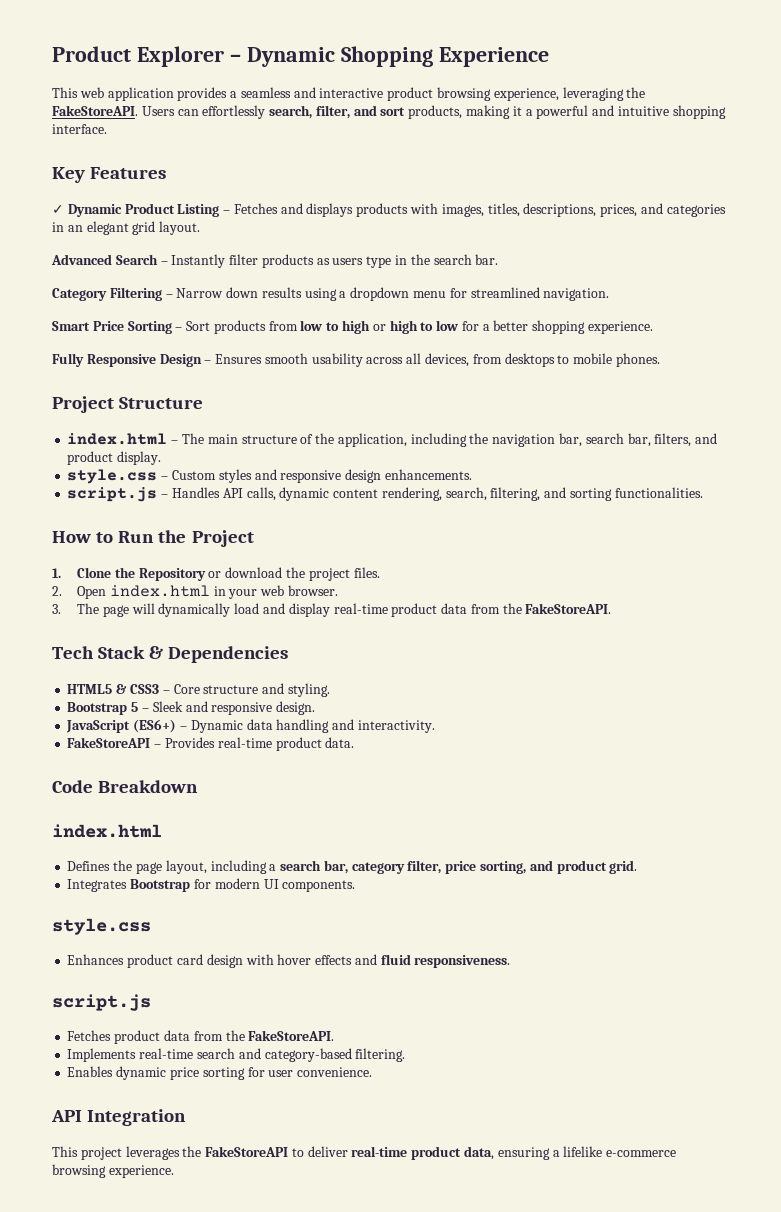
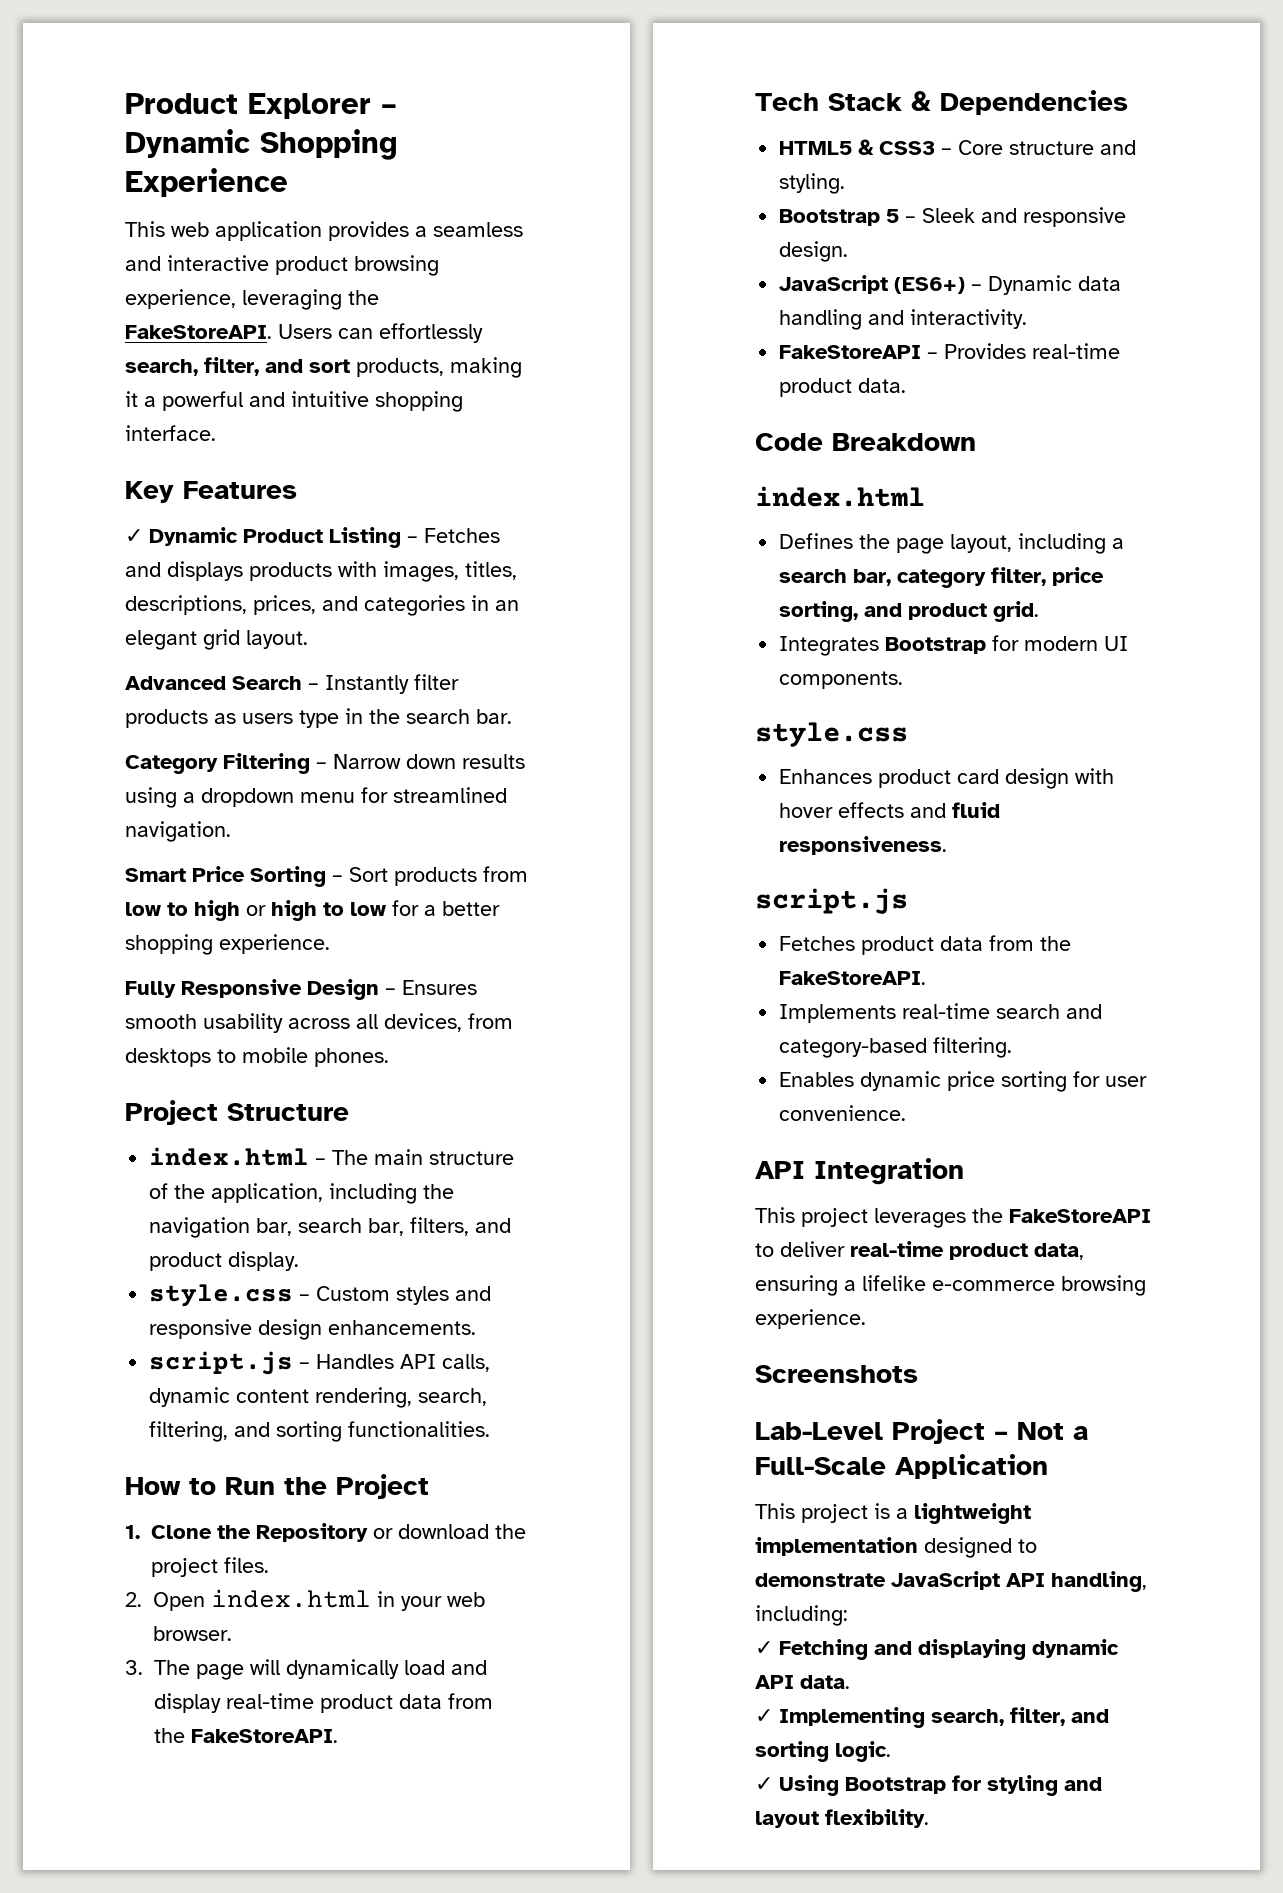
(174, 1171) none -> [755,1365,918,1383] [755,1419,1088,1444] [755,1454,1048,1479] [755,1503,1031,1524] [755,1537,1037,1558] [755,1571,1147,1592] [755,1605,848,1626] [755,1639,1119,1660] [755,1675,850,1689] [755,1707,1109,1728] [755,1741,891,1762] [755,1775,1102,1796] [755,1809,929,1828] // Screenshots // Lab-Level Project – Not a Full-Scale Application // This project is a lightweight implementation designed to demonstrate JavaScript API handling, including: // ✓ Fetching and displaying dynamic API data. // ✓ Implementing search, filter, and sorting logic. // ✓ Using Bootstrap for styling and layout flexibility.

